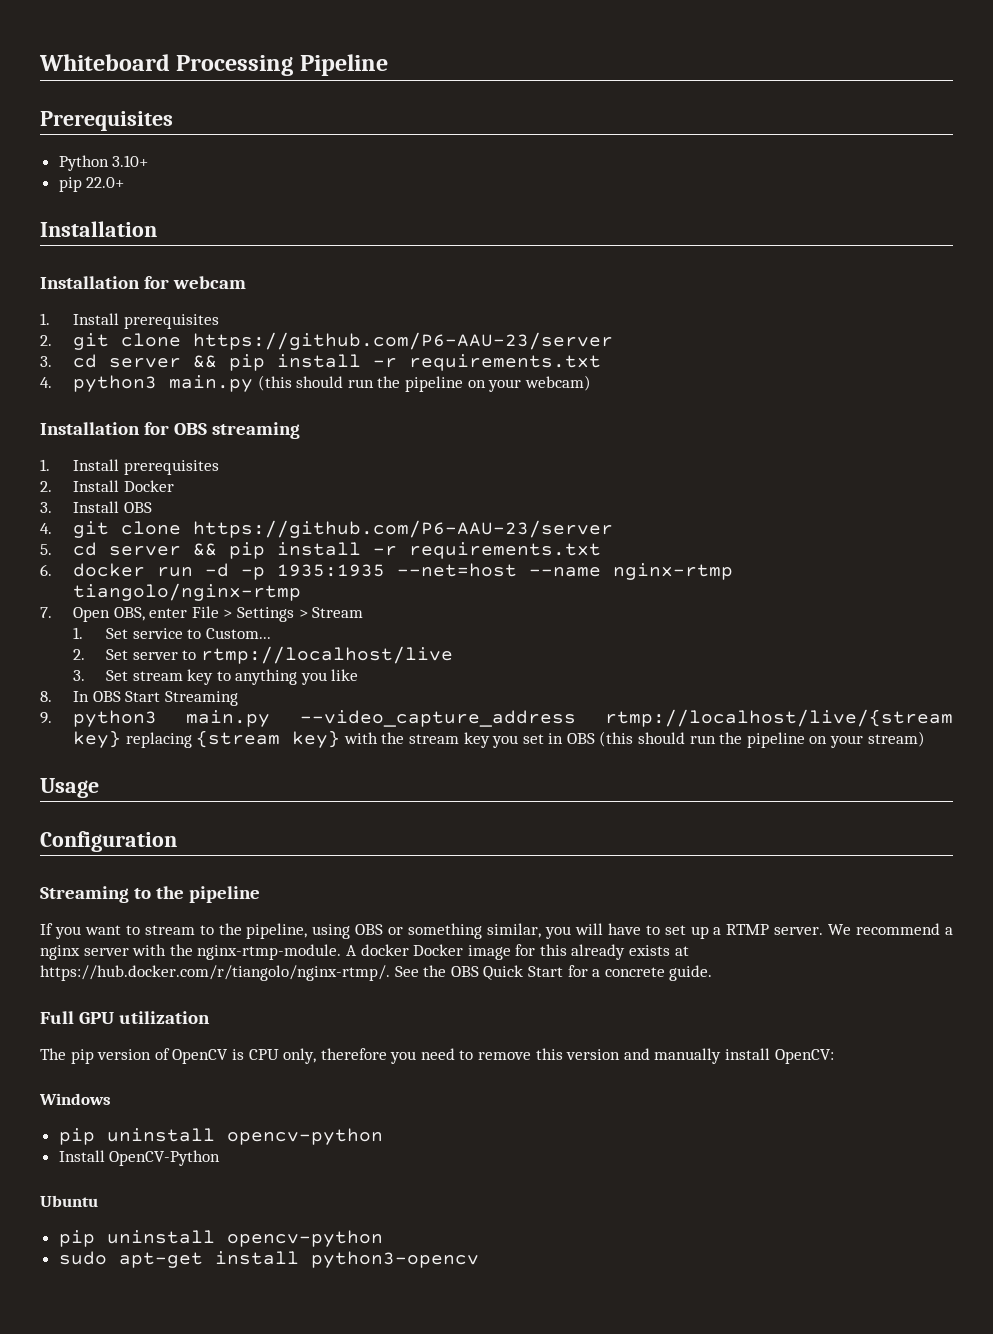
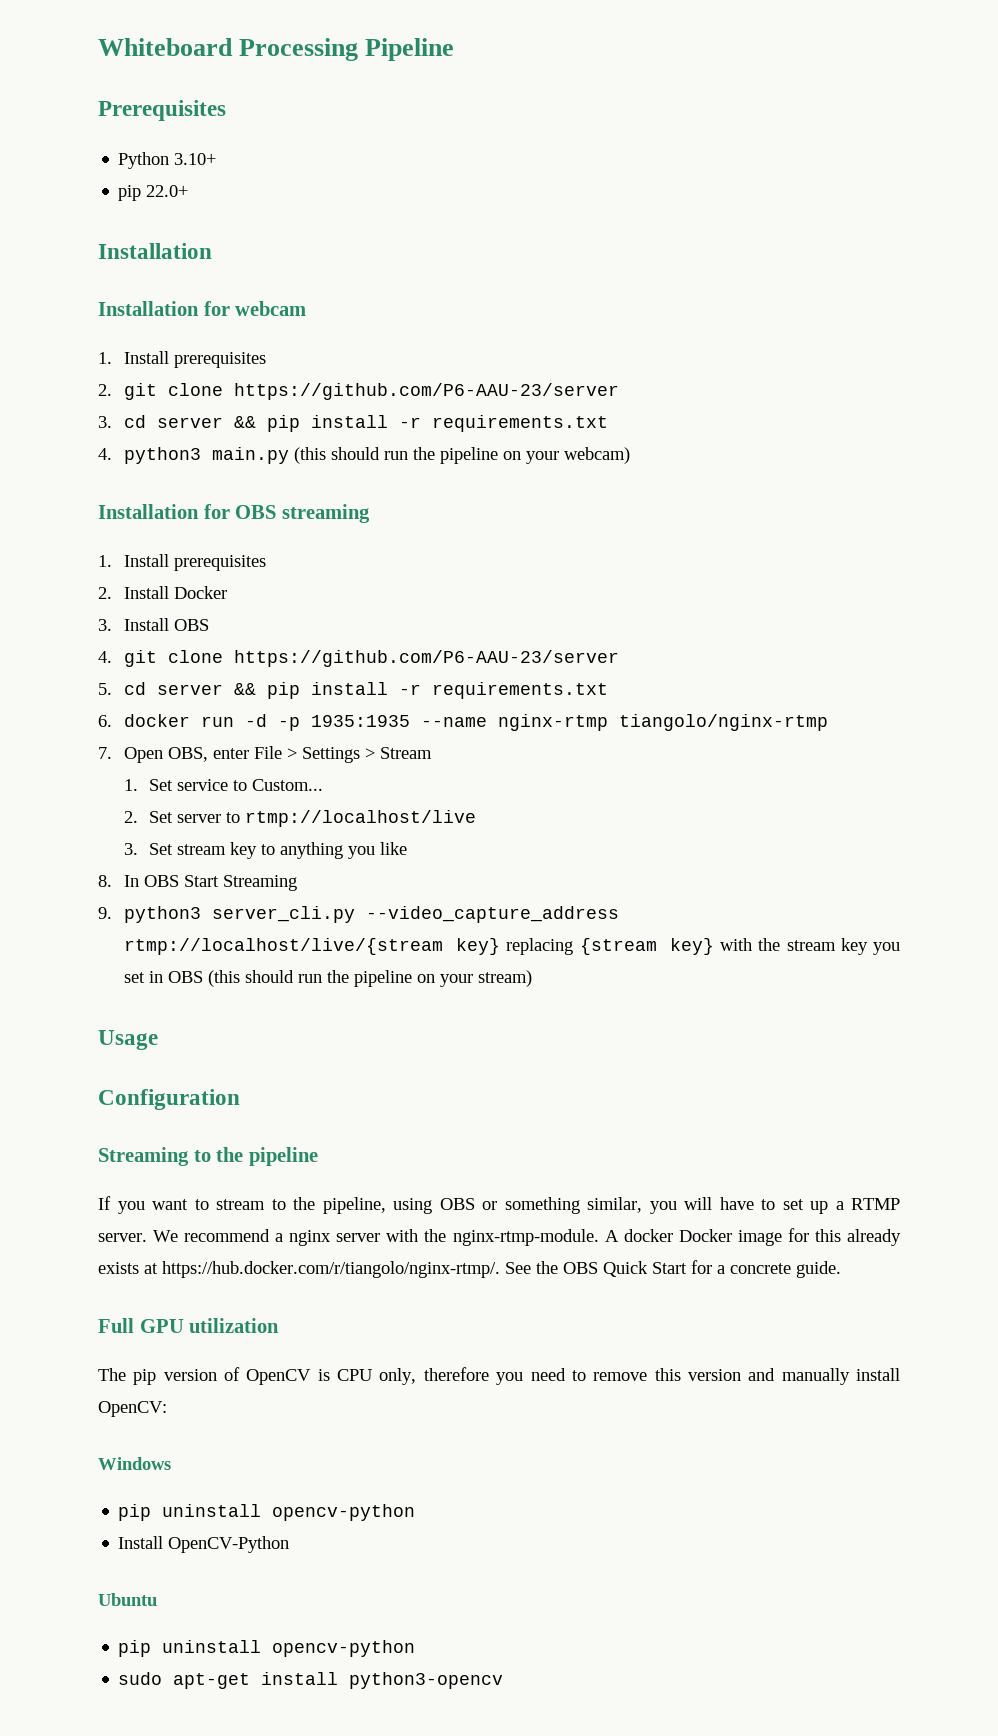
[396,563,517,577] --net=host -> (410, 721) none
[186,710,271,727] main.py -> [211,906,355,923] server_cli.py

